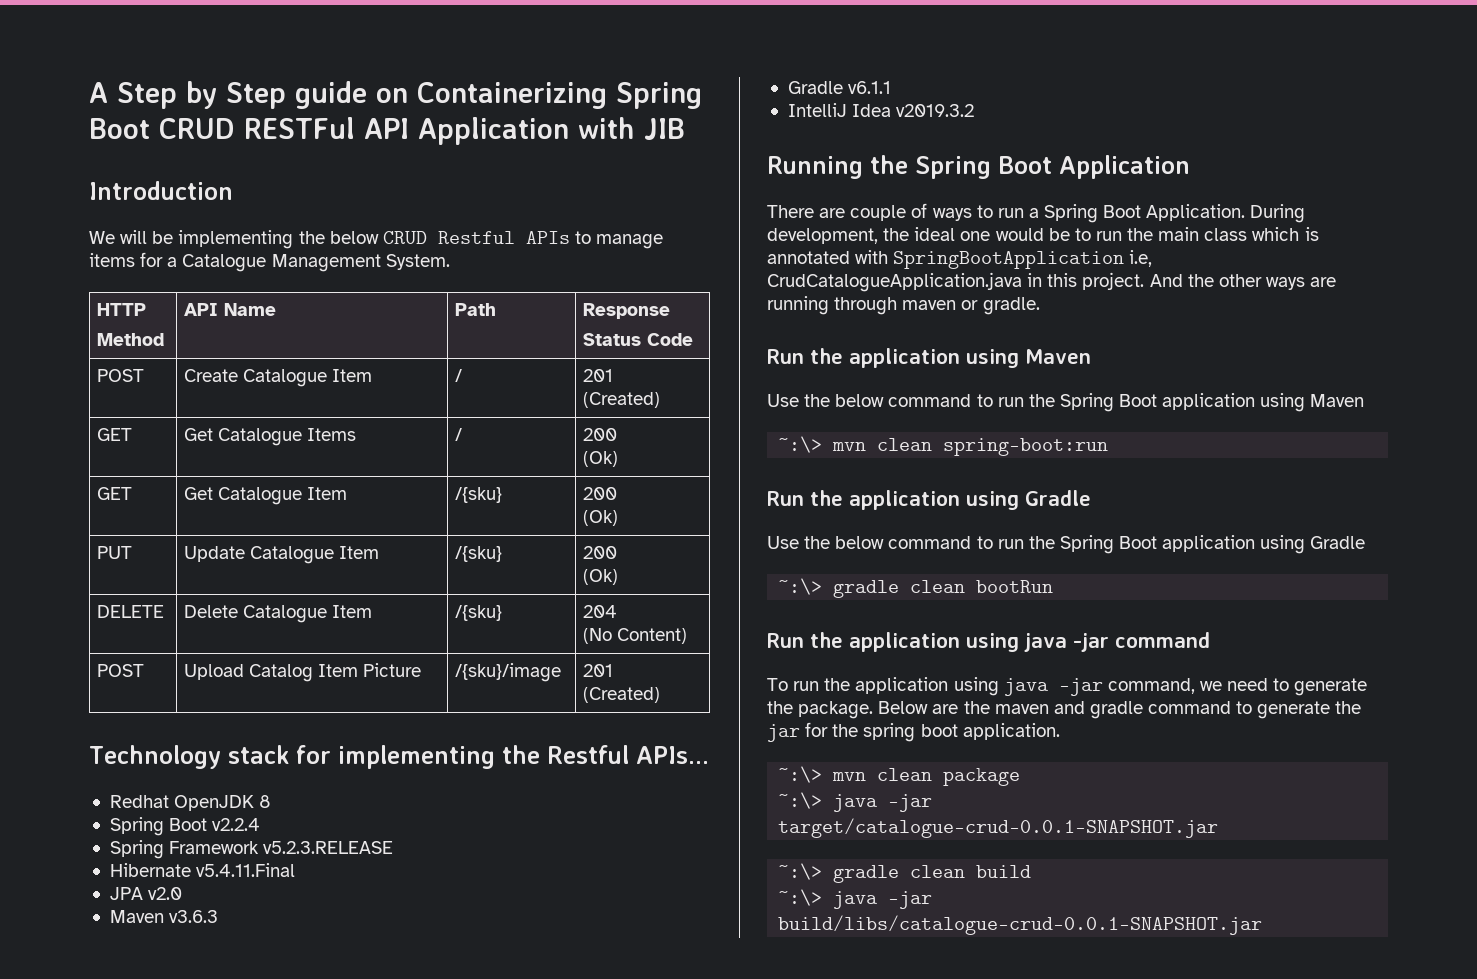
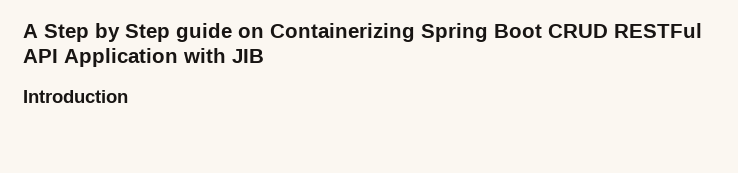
[89,230,664,249] [89,252,450,272] [96,303,146,316] [96,333,164,346] [183,303,276,316] [454,303,496,316] [582,303,670,319] [582,333,693,346] [96,369,144,382] [183,369,373,387] [454,369,462,382] [582,369,613,382] [582,392,660,408] [96,428,132,441] [183,428,357,446] [454,428,462,441] [582,428,617,441] [582,451,618,467] [96,487,132,500] [183,487,348,505] [454,487,502,503] [582,487,617,500] [582,510,618,526] [96,546,132,559] [183,546,380,564] [454,546,502,562] [582,546,617,559] [582,569,618,585] [96,605,164,618] [183,605,373,623] [454,605,502,621] [582,605,617,618] [582,628,688,644] [96,664,144,677] [183,663,422,682] [454,663,561,682] [582,664,613,677] [582,687,660,703] [89,745,709,769] [109,795,272,811] [109,817,261,836] [109,840,394,859] [109,863,296,877] [109,887,183,900] [109,910,219,923] [787,81,892,94] [787,103,975,117] [767,155,1190,179] [767,203,1306,223] [767,227,1319,244] [767,250,1153,269] [767,272,1337,292] [767,296,1040,315] [767,348,1091,368] [767,393,1365,412] [778,436,1109,456] [767,490,1091,510] [767,535,1366,554] [778,578,1054,598] [767,632,1210,652] [767,677,1368,696] [767,701,1362,719] [767,722,1060,742] [778,766,1021,786] [778,792,933,812] [778,818,1219,838] [778,863,1032,883] [778,889,933,909] [778,915,1263,935] // We will be implementing the below CRUD Restful APIs to manage items for a Catalogue Management System. // HTTP // Method | API Name | Path | Response // Status Code // POST | Create Catalogue Item | / | 201 // (Created) // GET | Get Catalogue Items | / | 200 // (Ok) // GET | Get Catalogue Item | /{sku} | 200 // (Ok) // PUT | Update Catalogue Item | /{sku} | 200 // (Ok) // DELETE | Delete Catalogue Item | /{sku} | 204 // (No Content) // POST | Upload Catalog Item Picture | /{sku}/image | 201 // (Created) // Technology stack for implementing the Restful APIs... // Redhat OpenJDK 8 // Spring Boot v2.2.4 // Spring Framework v5.2.3.RELEASE // Hibernate v5.4.11.Final // JPA v2.0 // Maven v3.6.3 // Gradle v6.1.1 // IntelliJ Idea v2019.3.2 // Running the Spring Boot Application // There are couple of ways to run a Spring Boot Application. During development, the ideal one would be to run the main class which is annotated with SpringBootApplication i.e, CrudCatalogueApplication.java in this project. And the other ways are running through maven or gradle. // Run the application using Maven // Use the below command to run the Spring Boot application using Maven // ~:\> mvn clean spring-boot:run // Run the application using Gradle // Use the below command to run the Spring Boot application using Gradle // ~:\> gradle clean bootRun // Run the application using java -jar command // To run the application using java -jar command, we need to generate the package. Below are the maven and gradle command to generate the jar for the spring boot application. // ~:\> mvn clean package // ~:\> java -jar target/catalogue-crud-0.0.1-SNAPSHOT.jar // ~:\> gradle clean build // ~:\> java -jar build/libs/catalogue-crud-0.0.1-SNAPSHOT.jar -> (128, 96) none

